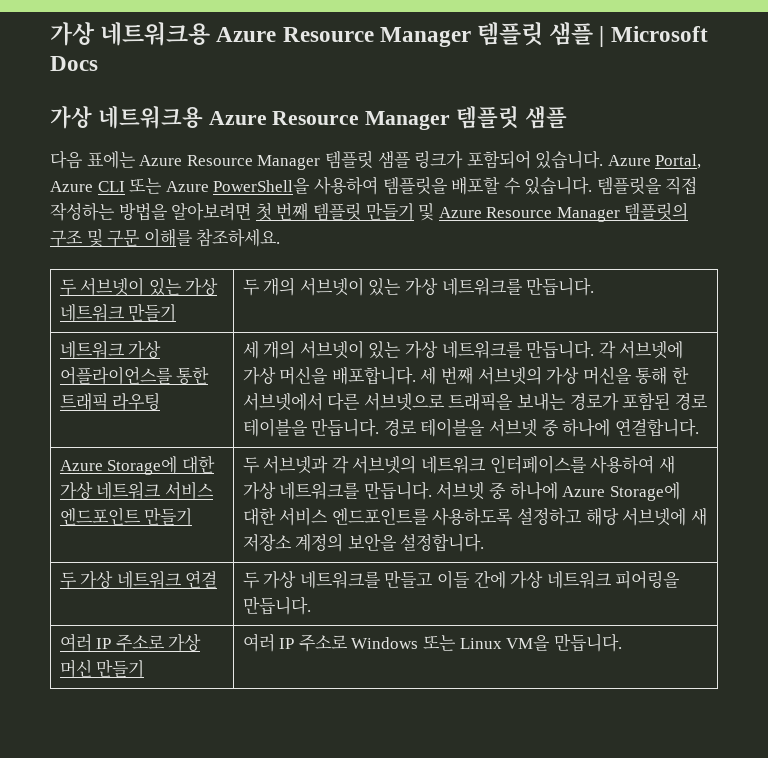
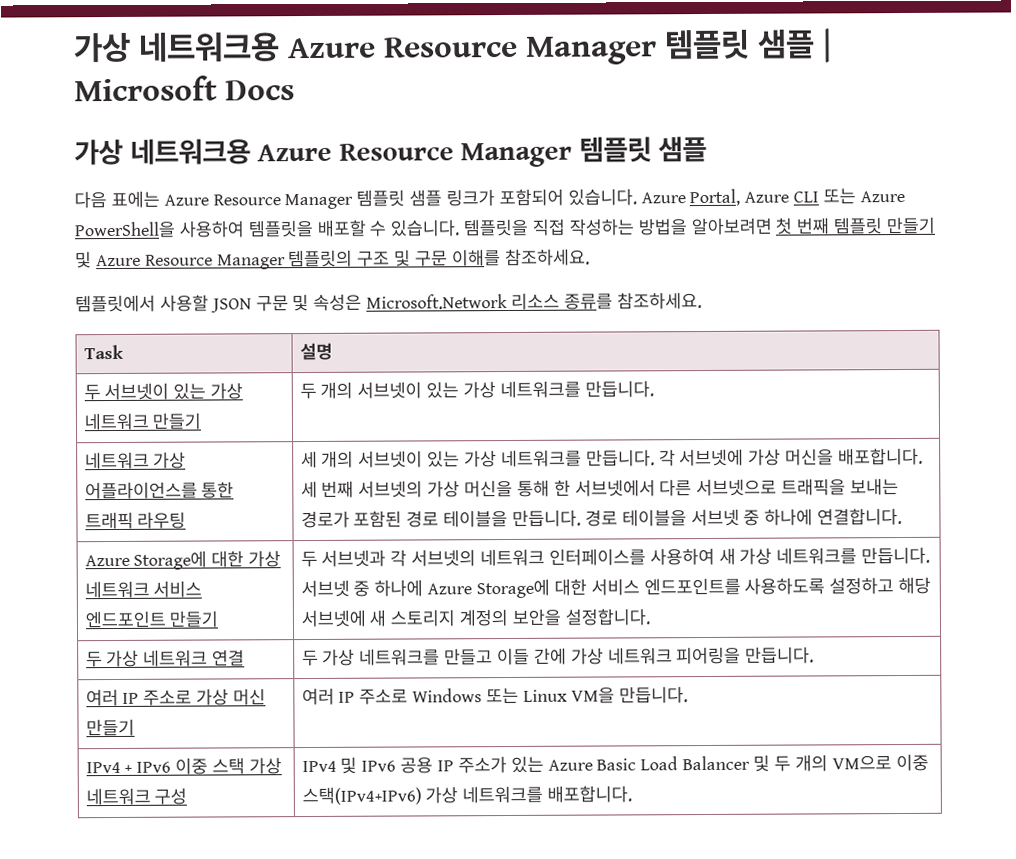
(281, 237) none -> [75,292,702,313] [83,344,124,360] [299,342,333,361] // 템플릿에서 사용할 JSON 구문 및 속성은 Microsoft.Network 리소스 종류를 참조하세요. // Task | 설명
[242,534,292,552] 저장소 -> [390,609,456,627] 스토리지
(622, 642) none -> [85,757,282,775] [85,787,188,806] [301,753,929,774] [301,785,633,806] // IPv4 + IPv6 이중 스택 가상 네트워크 구성 | IPv4 및 IPv6 공용 IP 주소가 있는 Azure Basic Load Balancer 및 두 개의 VM으로 이중 스택(IPv4+IPv6) 가상 네트워크를 배포합니다.

